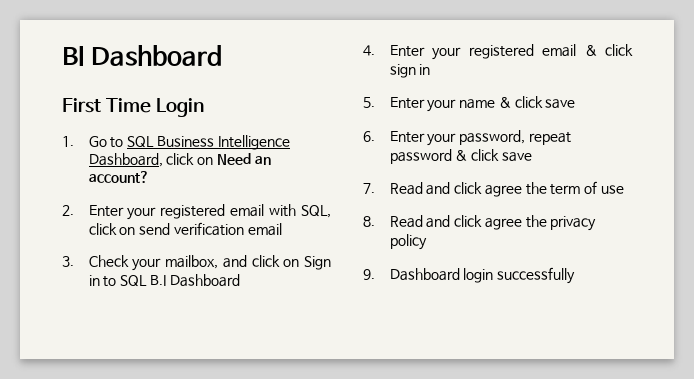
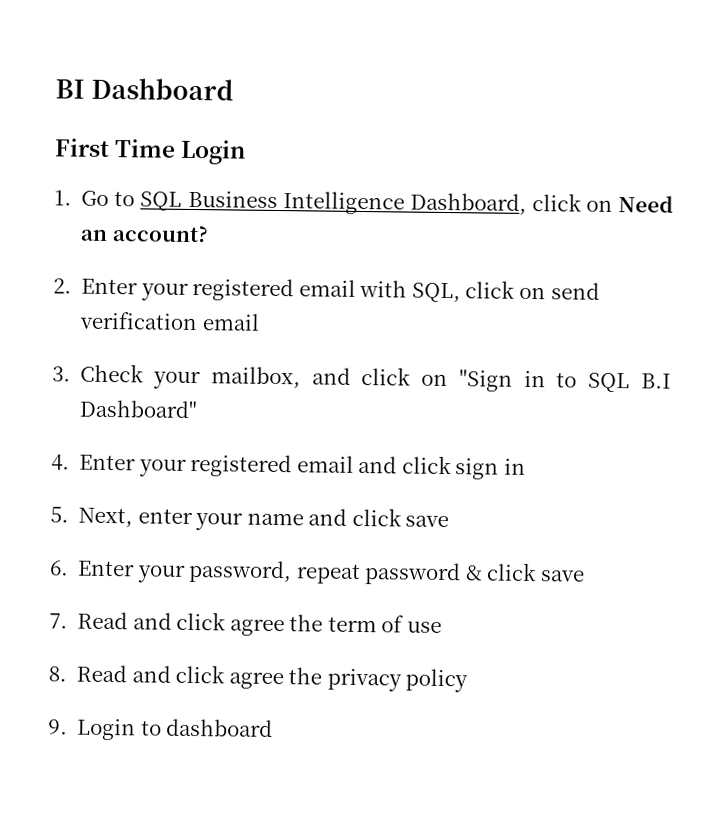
[304,256,331,270] Sign -> [458,369,513,392] "Sign
[169,274,240,287] Dashboard -> [79,399,199,419] Dashboard"
[584,45,597,56] & -> [358,455,398,474] and
[389,97,425,109] Enter -> [78,507,193,528] Next, enter
[498,97,511,108] & -> [308,508,348,526] and
[389,267,576,284] Dashboard login successfully -> [77,718,274,741] Login to dashboard

